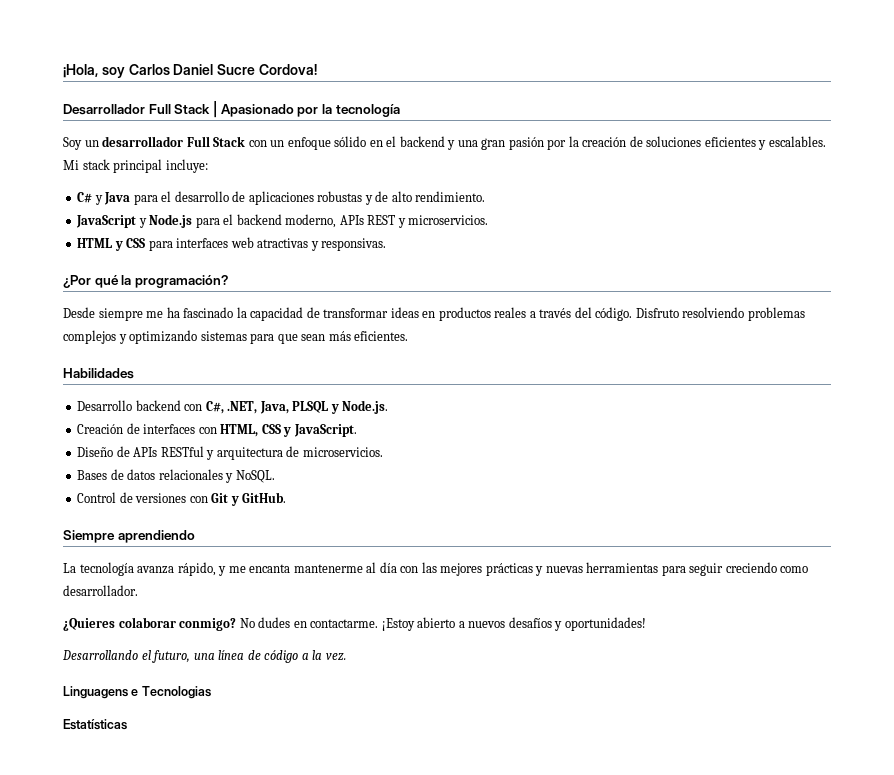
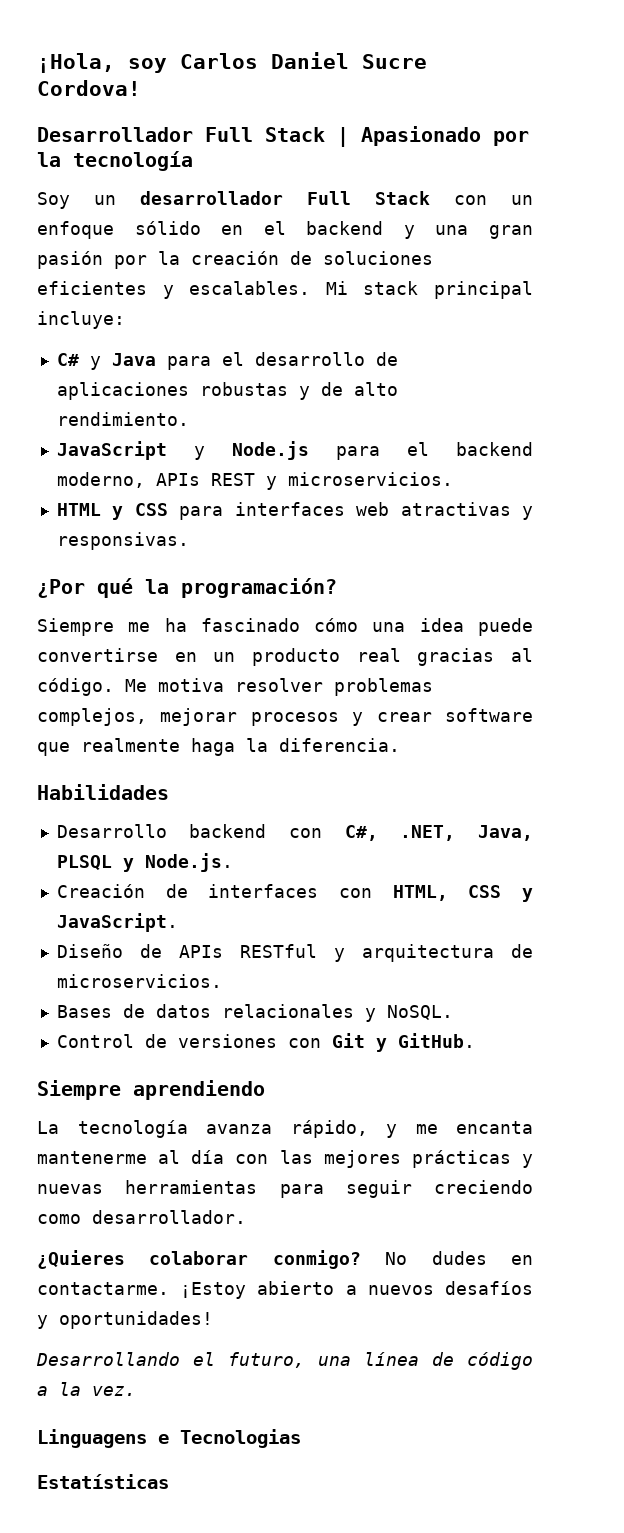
[63,307,143,321] Desde siempre -> [37,618,114,636] Siempre
[236,307,805,321] [63,330,409,344] la capacidad de transformar ideas en productos reales a través del código. Disfruto resolviendo problemas complejos y optimizando sistemas para que sean más eficientes. -> [314,618,533,636] [37,648,533,666] [37,678,433,696] [37,708,533,726] [37,738,400,756] cómo una idea puede convertirse en un producto real gracias al código. Me motiva resolver problemas complejos, mejorar procesos y crear software que realmente haga la diferencia.

